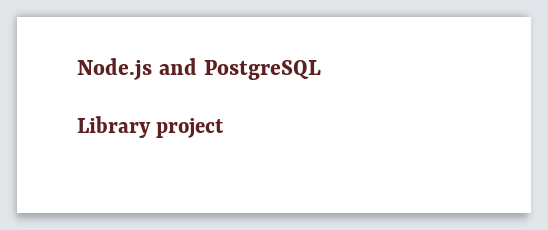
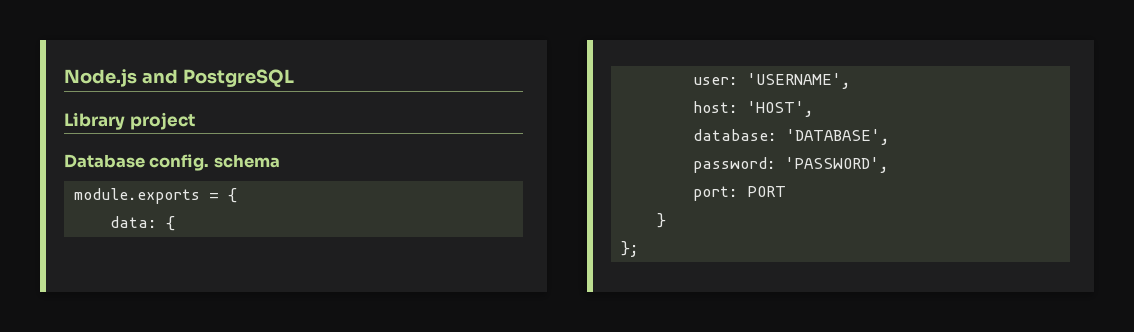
(225, 128) none -> [64,154,280,171] [73,188,237,204] [109,216,175,231] [692,73,851,89] [692,101,814,117] [692,129,890,145] [692,157,889,173] [692,186,786,201] [656,213,666,228] [620,241,639,257] // Database config. schema // module.exports = { // data: { // user: 'USERNAME', // host: 'HOST', // database: 'DATABASE', // password: 'PASSWORD', // port: PORT // } // };

